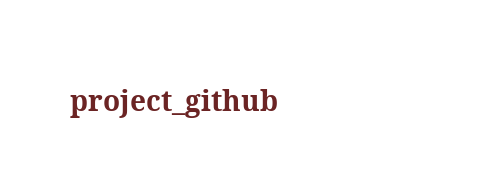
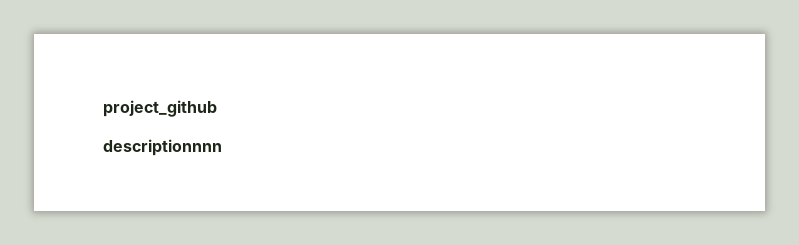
(278, 103) none -> [103,139,222,156] // descriptionnnn

